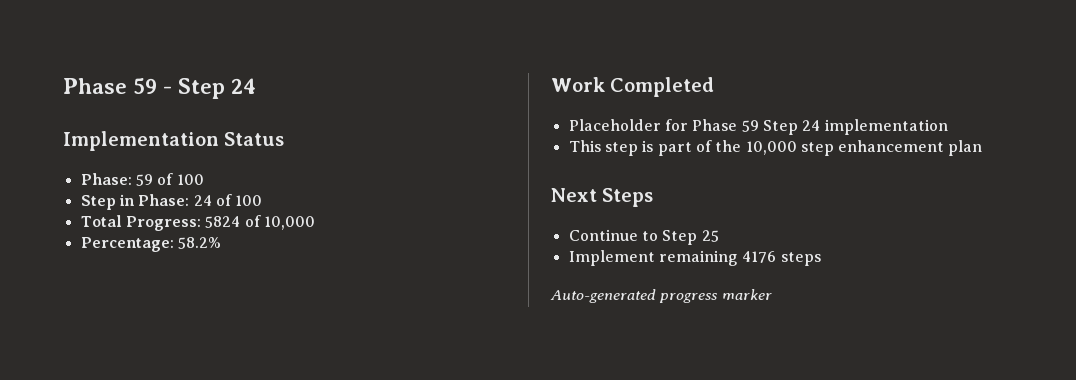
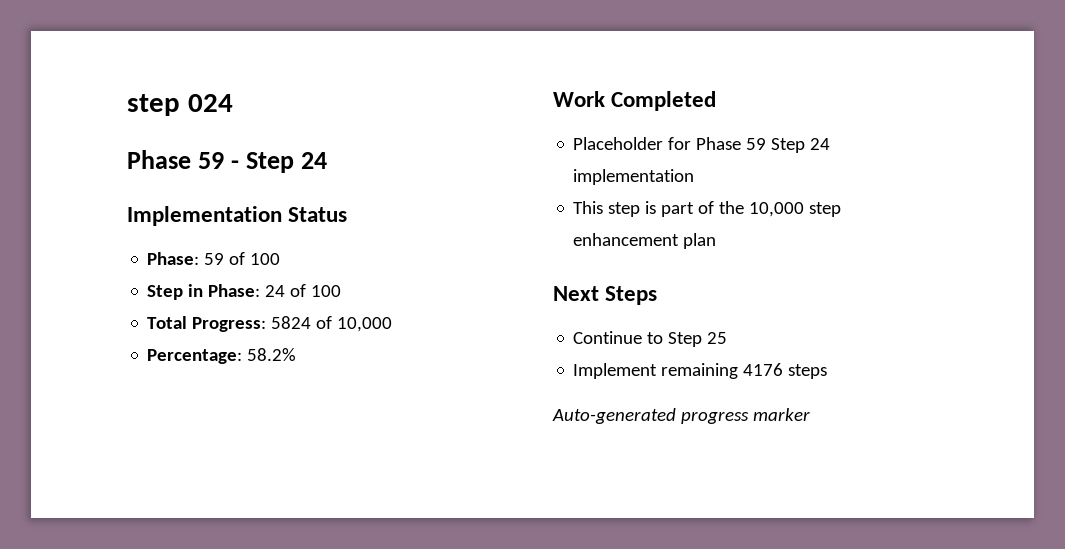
(63, 86) none -> [127,94,233,116] step 024 //

